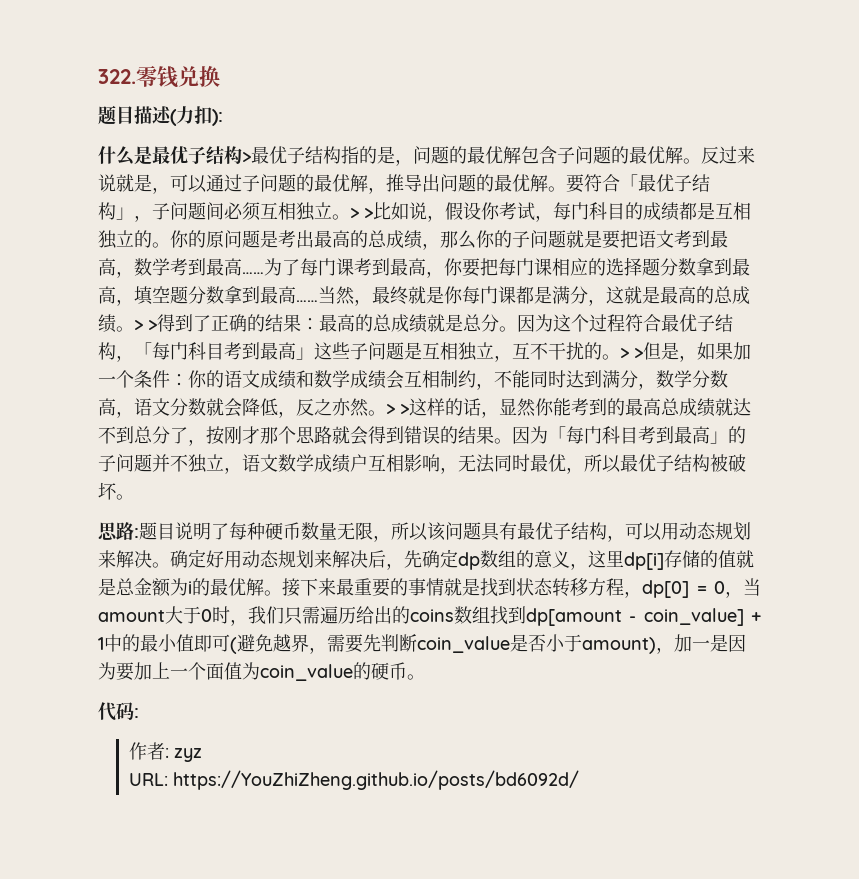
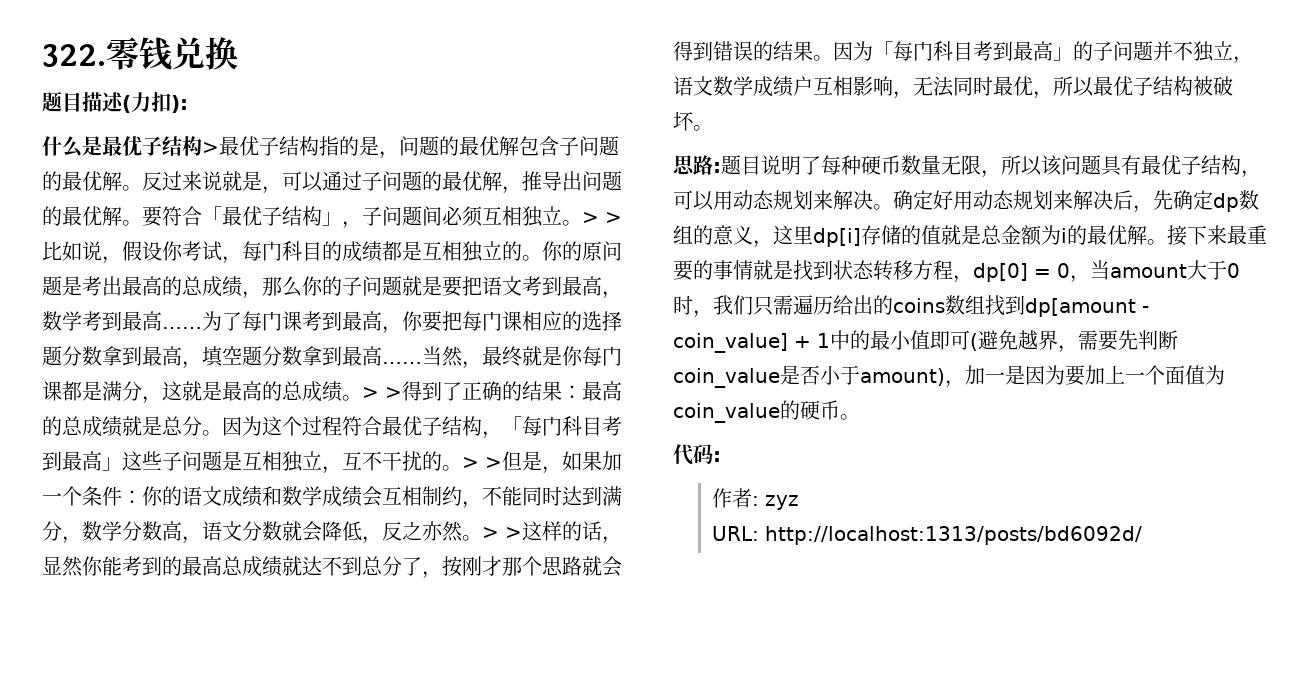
[172,770,579,790] https://YouZhiZheng.github.io/posts/bd6092d/ -> [764,526,1142,545] http://localhost:1313/posts/bd6092d/

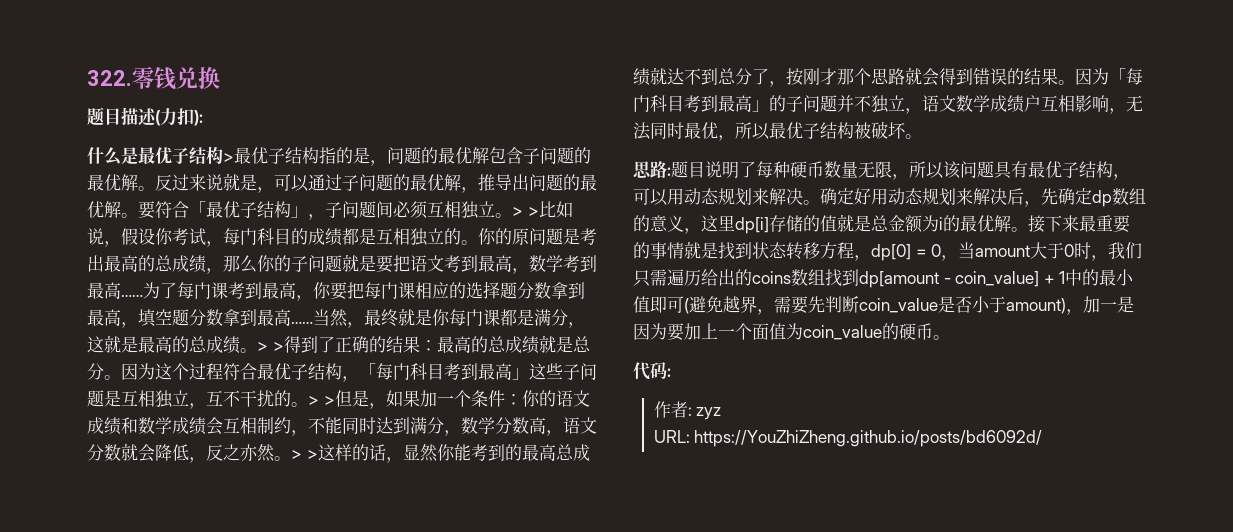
[764,526,1142,545] http://localhost:1313/posts/bd6092d/ -> [694,430,1043,447] https://YouZhiZheng.github.io/posts/bd6092d/

